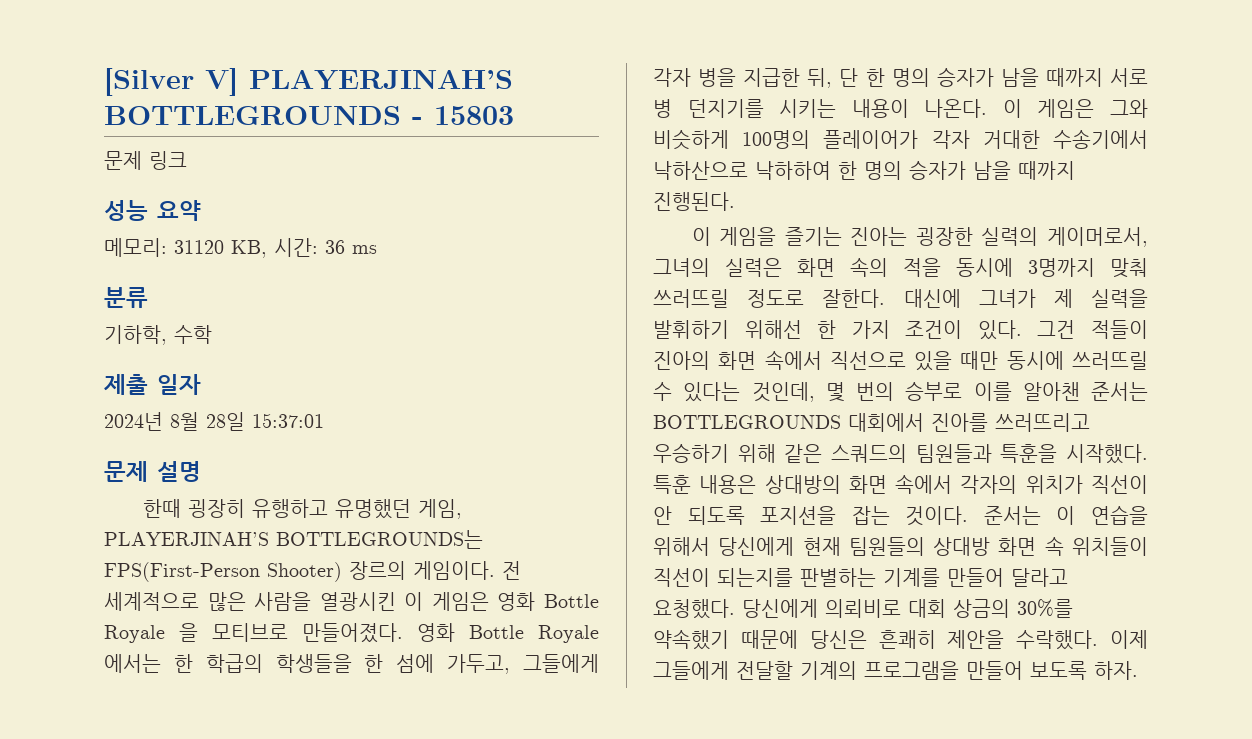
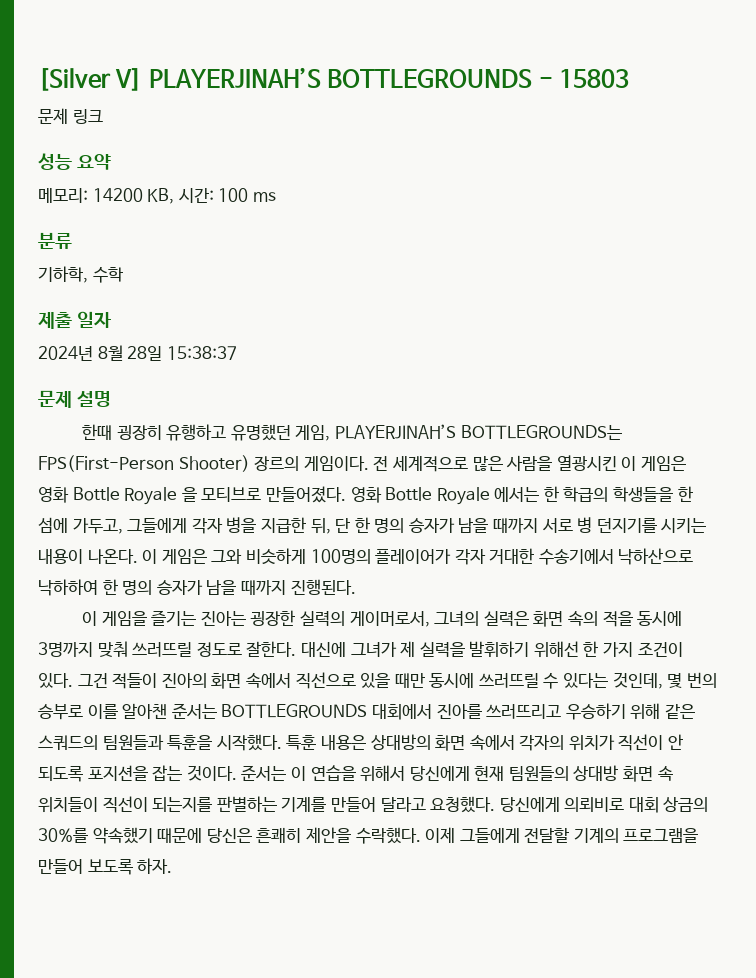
[174,240,224,254] 31120 -> [92,188,143,202] 14200
[325,240,345,254] 36 -> [218,188,249,202] 100
[252,413,324,428] 15:37:01 -> [166,346,237,360] 15:38:37

